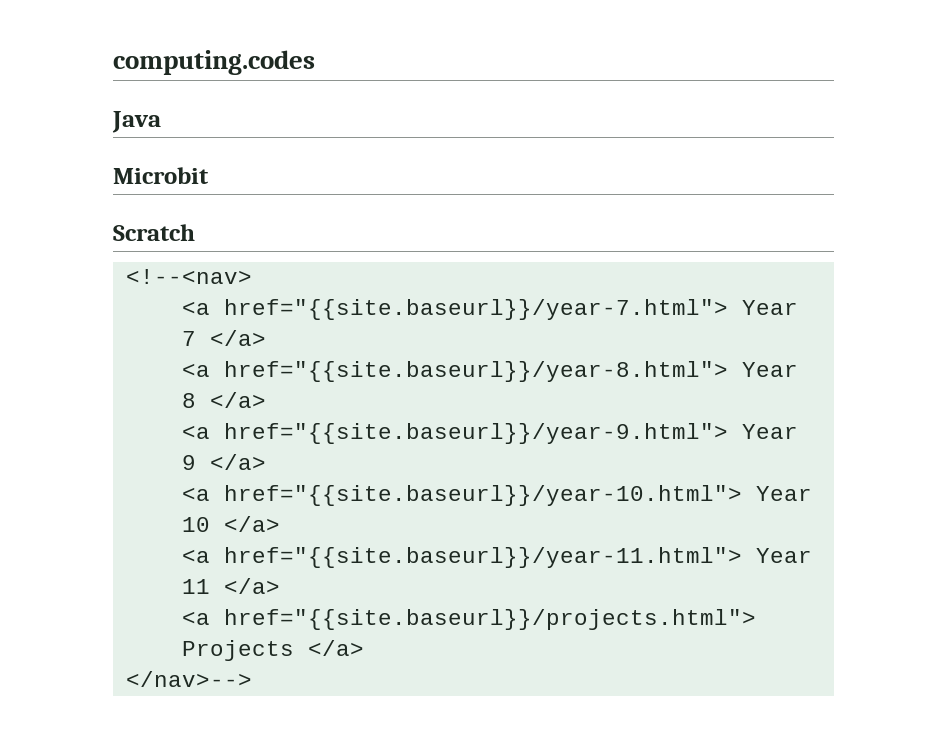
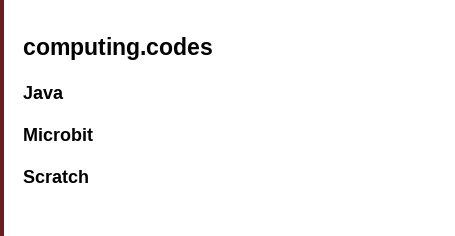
[126,269,253,284] [182,299,799,320] [182,330,267,346] [182,361,799,382] [182,392,267,408] [182,423,799,444] [182,454,267,470] [182,485,813,506] [182,516,281,532] [182,547,813,568] [182,578,281,594] [182,609,757,630] [182,640,365,661] [126,671,253,687] // <!--<nav> // <a href="{{site.baseurl}}/year-7.html"> Year 7 </a> // <a href="{{site.baseurl}}/year-8.html"> Year 8 </a> // <a href="{{site.baseurl}}/year-9.html"> Year 9 </a> // <a href="{{site.baseurl}}/year-10.html"> Year 10 </a> // <a href="{{site.baseurl}}/year-11.html"> Year 11 </a> // <a href="{{site.baseurl}}/projects.html"> Projects </a> // </nav>--> -> (89, 176) none

